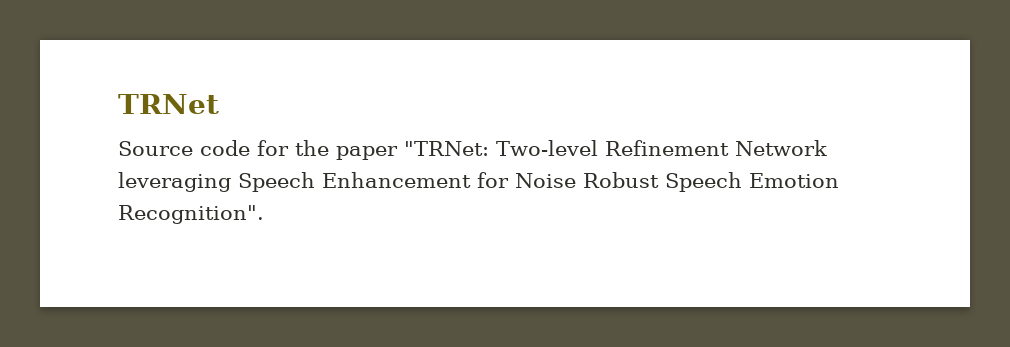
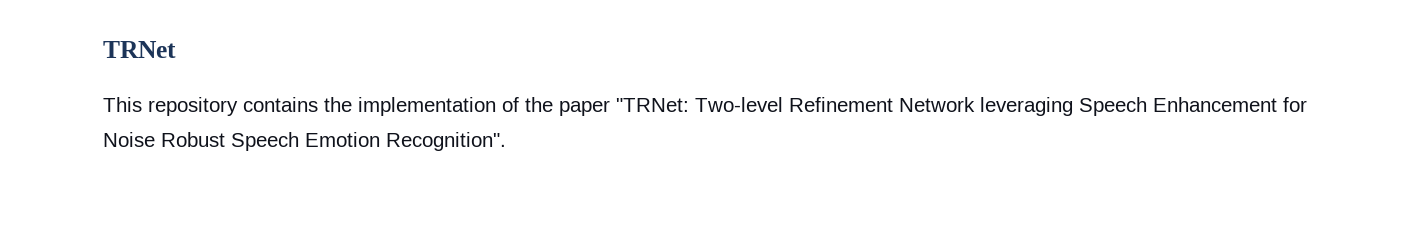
[118,140,289,156] Source code for -> [103,97,519,116] This repository contains the implementation of

